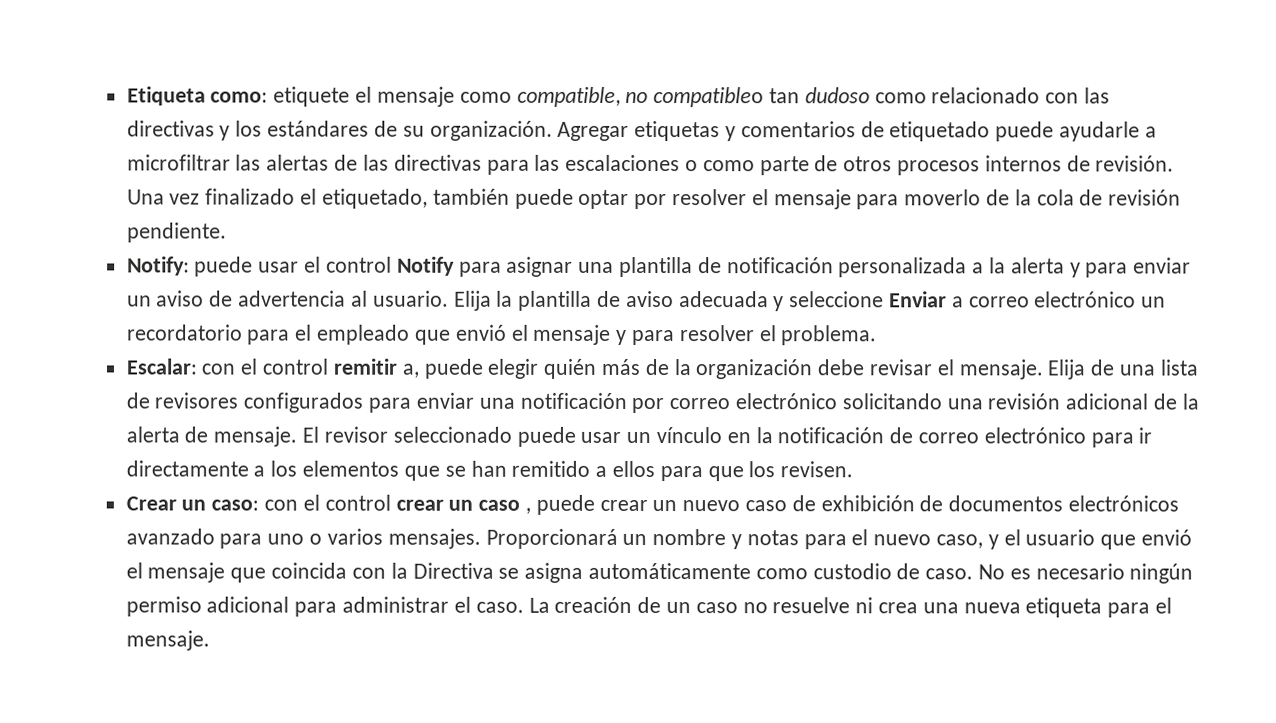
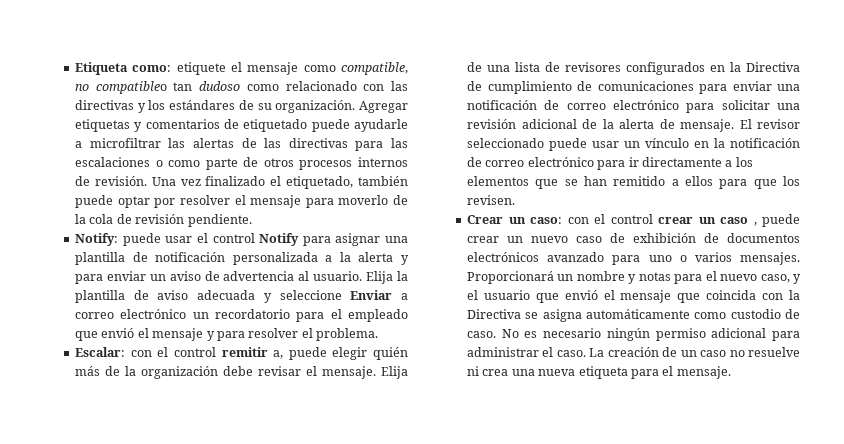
(364, 402) none -> [710,62,800,72] [467,81,694,94] en la Directiva de cumplimiento de comunicaciones
[631,393,942,414] por correo electrónico solicitando -> [544,100,770,113] de correo electrónico para solicitar

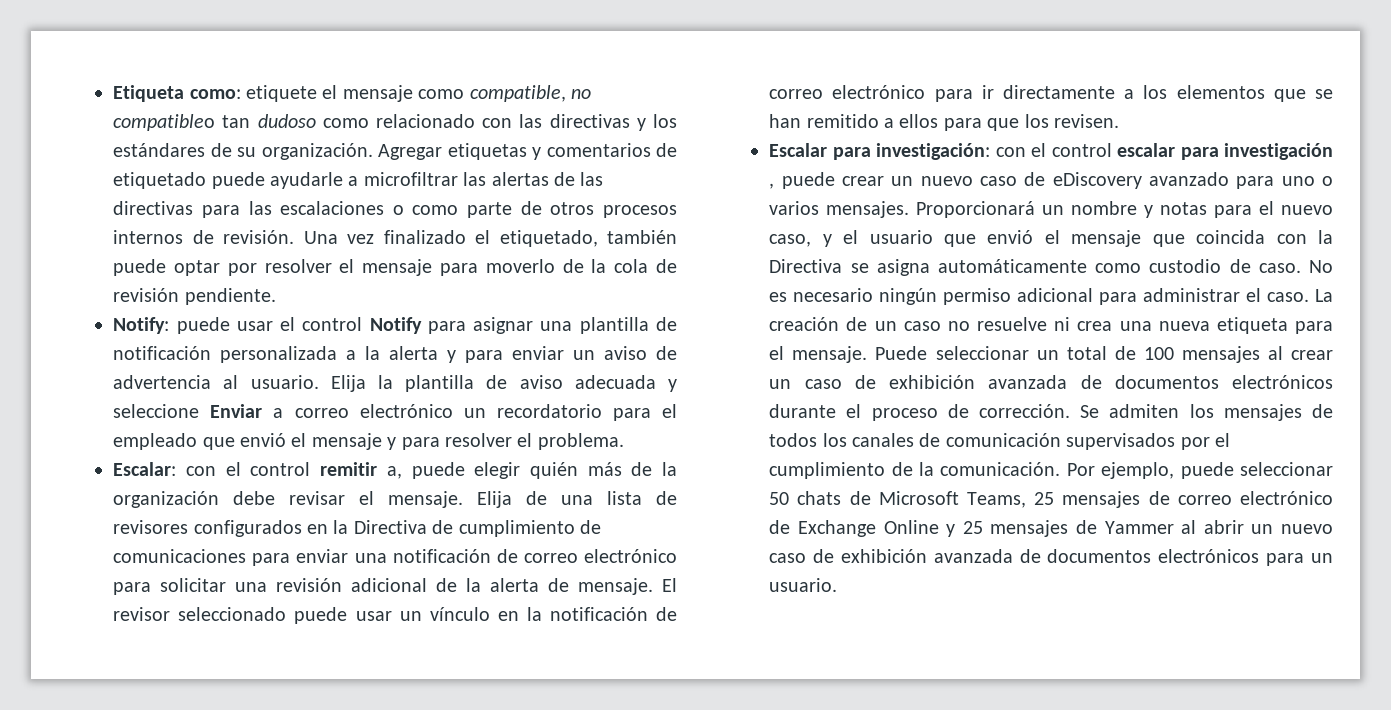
[467,214,749,224] Crear un caso: con el control crear un caso -> [769,143,1333,160] Escalar para investigación: con el control escalar para investigación
[633,233,800,243] [467,252,540,262] exhibición de documentos electrónicos -> [1052,172,1142,189] eDiscovery
(731, 372) none -> [875,346,1333,363] [769,375,1333,389] [769,404,1333,421] [769,433,1231,450] [769,462,1333,479] [769,491,1333,508] [769,520,1333,537] [769,549,1333,566] [769,578,838,592] Puede seleccionar un total de 100 mensajes al crear un caso de exhibición avanzada de documentos electrónicos durante el proceso de corrección. Se admiten los mensajes de todos los canales de comunicación supervisados por el cumplimiento de la comunicación. Por ejemplo, puede seleccionar 50 chats de Microsoft Teams, 25 mensajes de correo electrónico de Exchange Online y 25 mensajes de Yammer al abrir un nuevo caso de exhibición avanzada de documentos electrónicos para un usuario.

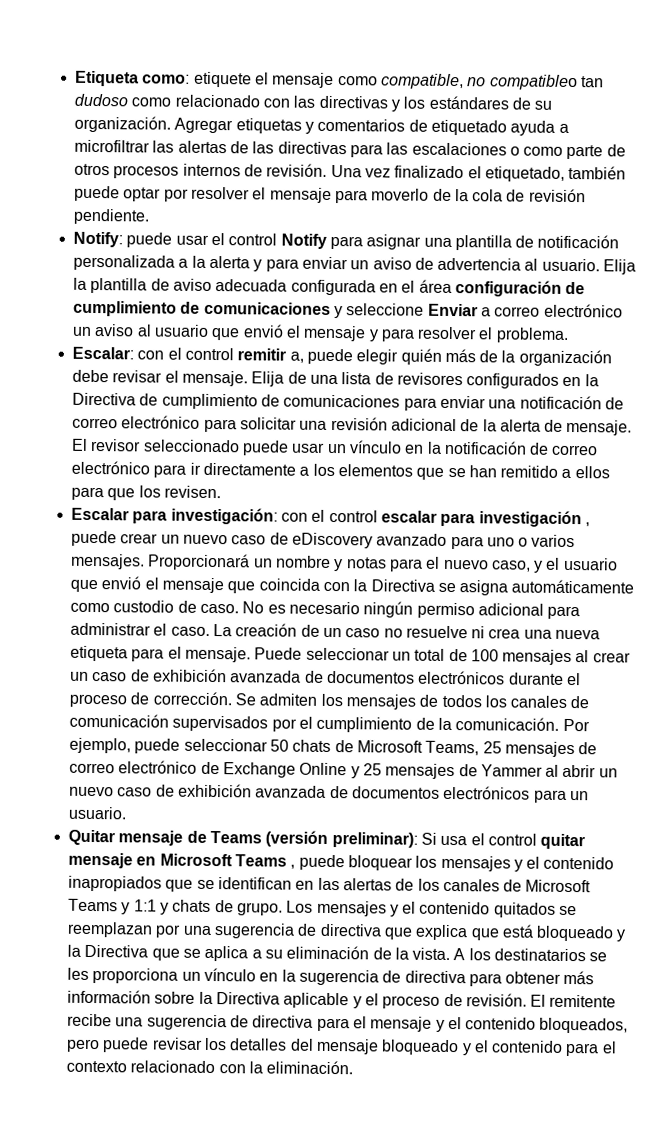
[211,172,344,189] puede ayudarle -> [510,120,556,136] ayuda
(656, 382) none -> [290,279,586,297] [72,300,331,317] configurada en el área configuración de cumplimiento de comunicaciones
[496,404,677,421] [113,433,198,450] recordatorio para el empleado -> [94,324,209,337] aviso al usuario
(838, 585) none -> [67,829,586,850] [67,852,615,872] [67,875,592,893] [67,898,578,918] [66,921,627,942] [66,944,608,962] [66,967,595,987] [66,989,617,1009] [66,1013,629,1034] [65,1037,617,1057] [65,1060,354,1075] // Quitar mensaje de Teams (versión preliminar): Si usa el control quitar mensaje en Microsoft Teams , puede bloquear los mensajes y el contenido inapropiados que se identifican en las alertas de los canales de Microsoft Teams y 1:1 y chats de grupo. Los mensajes y el contenido quitados se reemplazan por una sugerencia de directiva que explica que está bloqueado y la Directiva que se aplica a su eliminación de la vista. A los destinatarios se les proporciona un vínculo en la sugerencia de directiva para obtener más información sobre la Directiva aplicable y el proceso de revisión. El remitente recibe una sugerencia de directiva para el mensaje y el contenido bloqueados, pero puede revisar los detalles del mensaje bloqueado y el contenido para el contexto relacionado con la eliminación.

